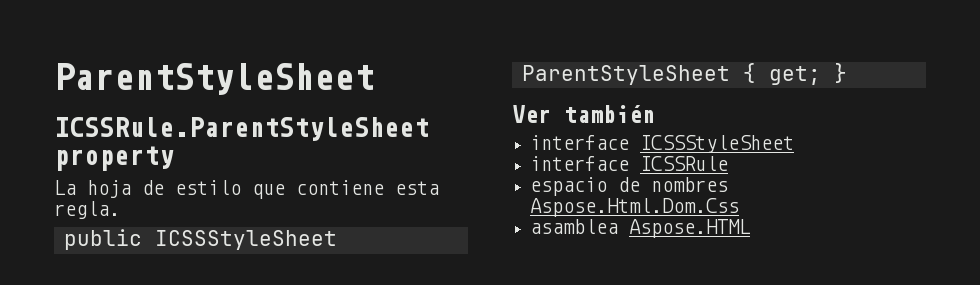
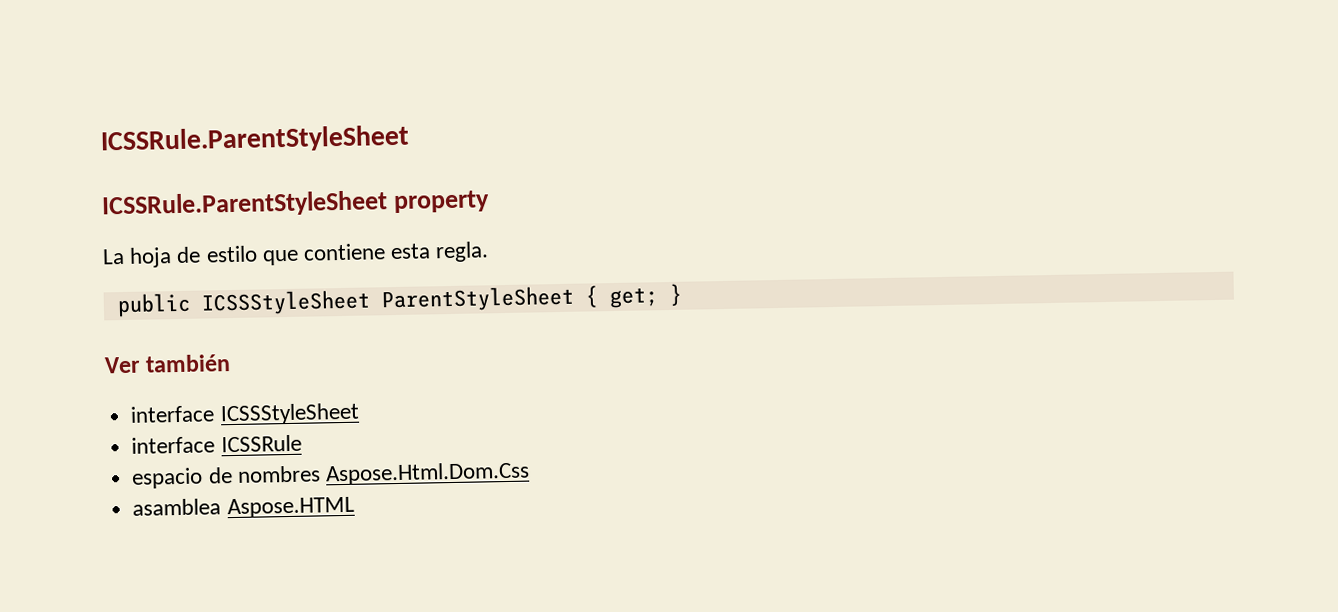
[54,63,374,95] ParentStyleSheet -> [100,124,410,155] ICSSRule.ParentStyleSheet

